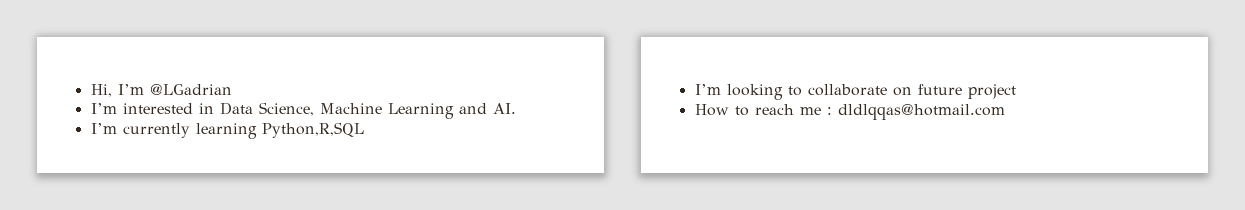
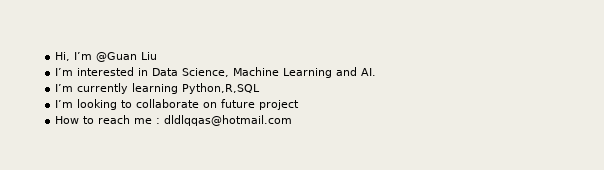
[149,84,232,95] @LGadrian -> [96,52,158,62] @Guan Liu

